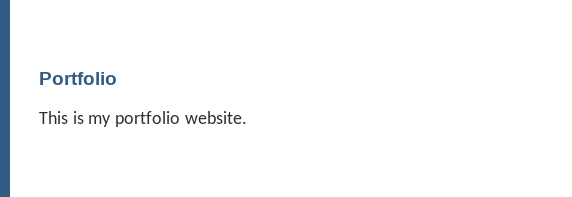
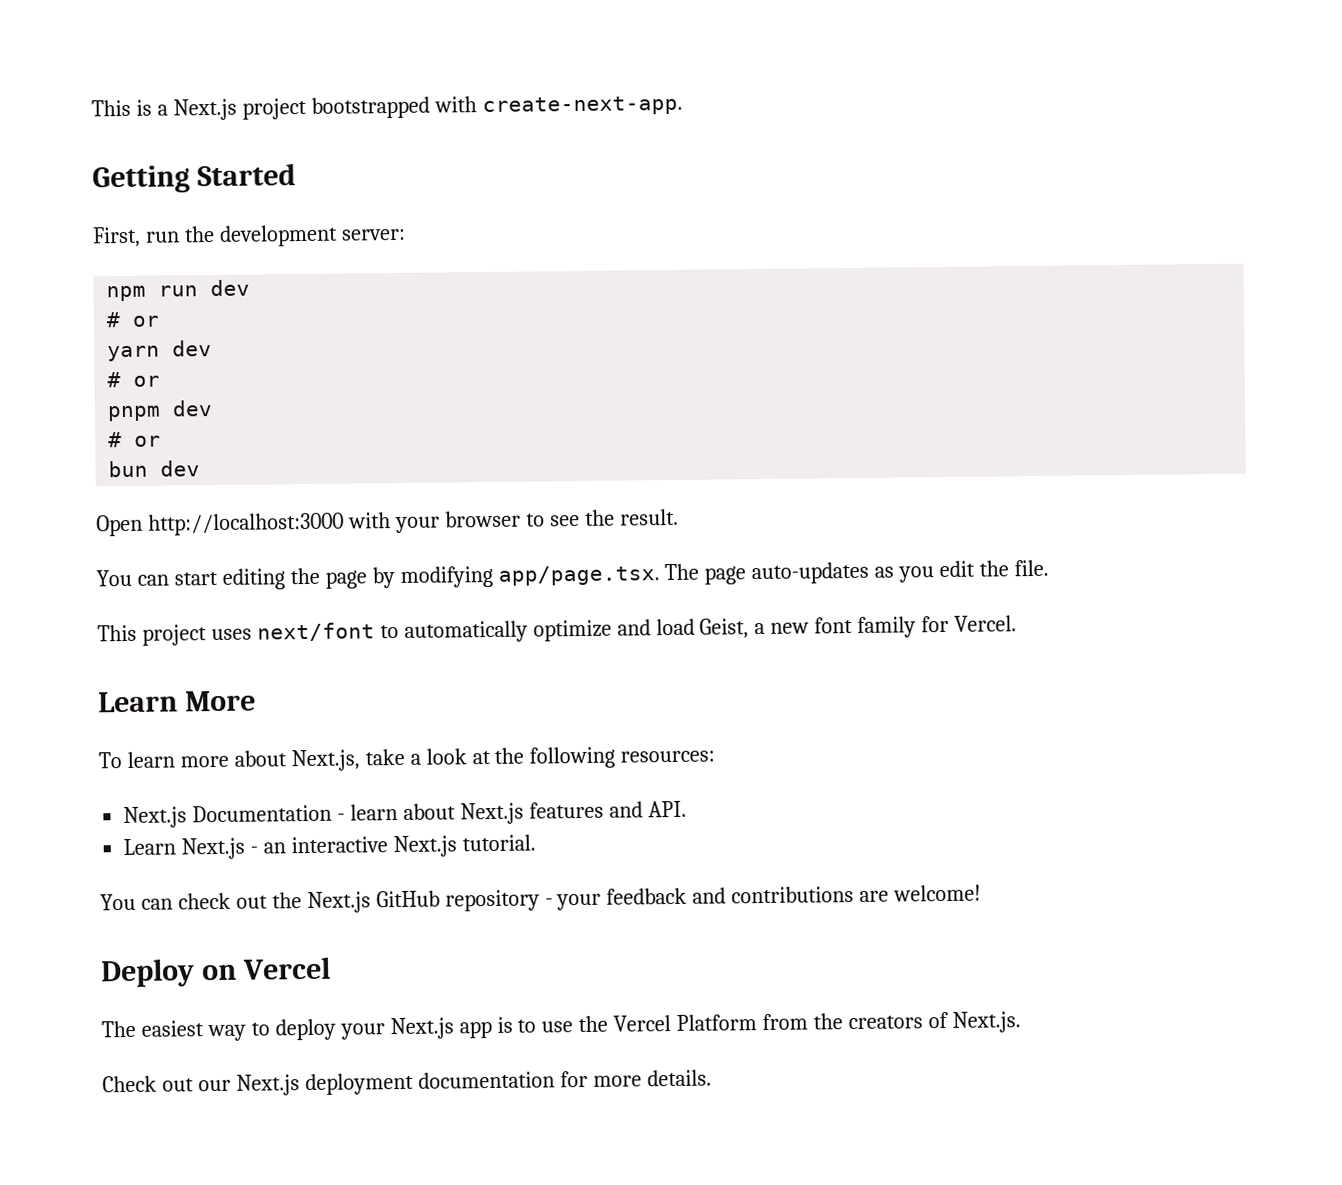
[39,72,117,85] [39,111,247,127] Portfolio // This is my portfolio website. -> [91,95,683,121] [92,163,296,194] [92,224,406,248] [106,279,251,302] [106,312,161,328] [107,340,213,362] [107,372,161,388] [107,400,214,422] [108,432,162,448] [108,460,201,478] [96,508,679,537] [96,559,1050,590] [97,615,1018,646] [98,690,256,713] [98,746,716,772] [123,800,687,829] [123,834,536,860] [100,884,982,914] [100,956,331,988] [101,1011,1021,1042] [102,1069,712,1096] This is a Next.js project bootstrapped with create-next-app. // Getting Started // First, run the development server: // npm run dev // # or // yarn dev // # or // pnpm dev // # or // bun dev // Open http://localhost:3000 with your browser to see the result. // You can start editing the page by modifying app/page.tsx. The page auto-updates as you edit the file. // This project uses next/font to automatically optimize and load Geist, a new font family for Vercel. // Learn More // To learn more about Next.js, take a look at the following resources: // Next.js Documentation - learn about Next.js features and API. // Learn Next.js - an interactive Next.js tutorial. // You can check out the Next.js GitHub repository - your feedback and contributions are welcome! // Deploy on Vercel // The easiest way to deploy your Next.js app is to use the Vercel Platform from the creators of Next.js. // Check out our Next.js deployment documentation for more details.

